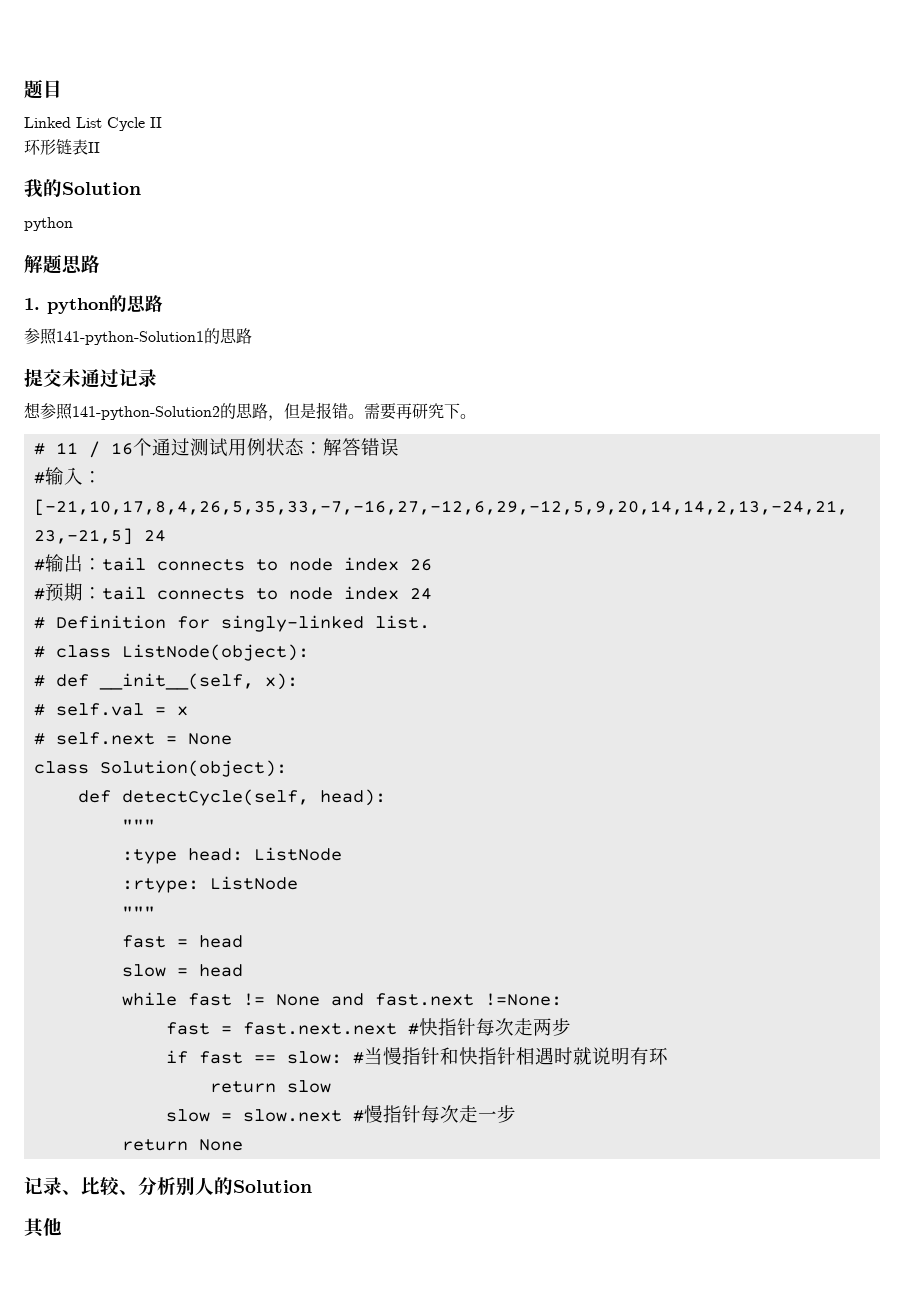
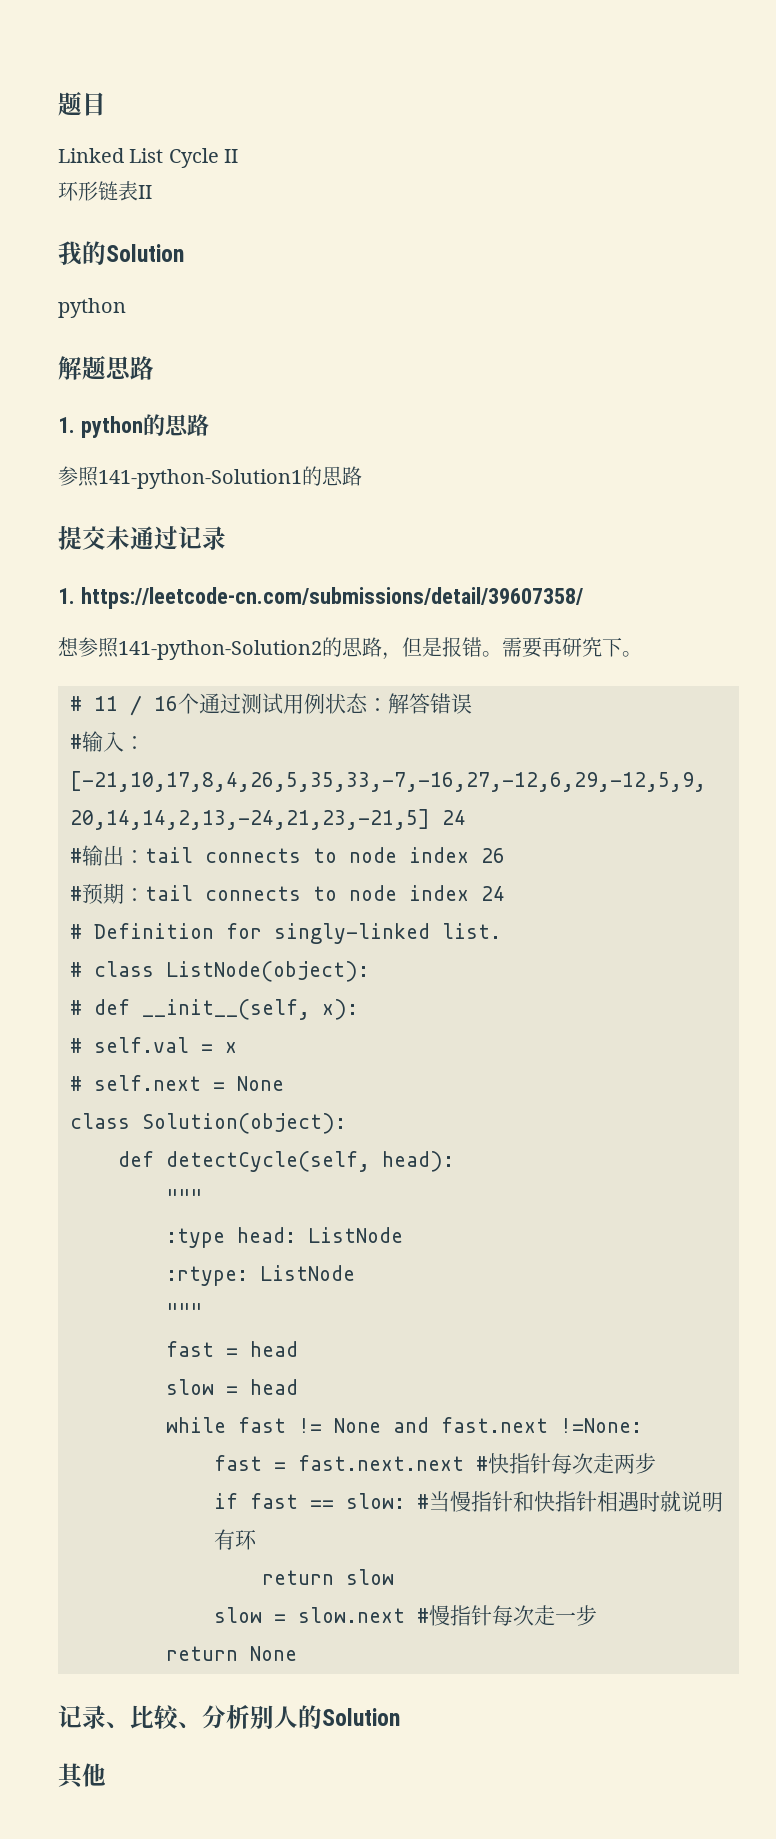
(157, 378) none -> [58,587,583,609] // 1. https://leetcode-cn.com/submissions/detail/39607358/

